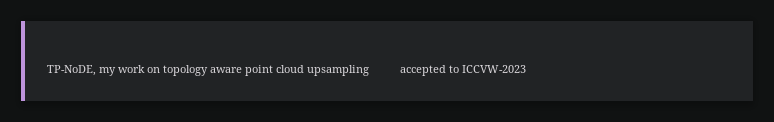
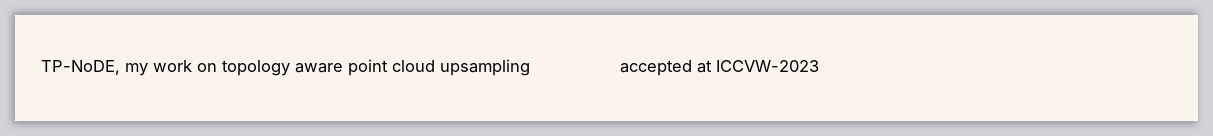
[449,65,459,73] to -> [697,60,712,73] at

